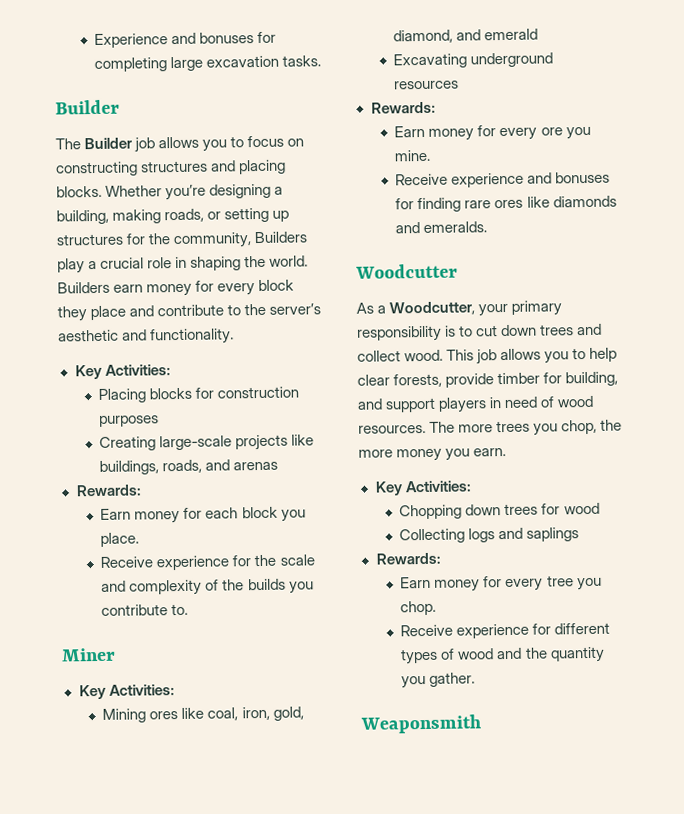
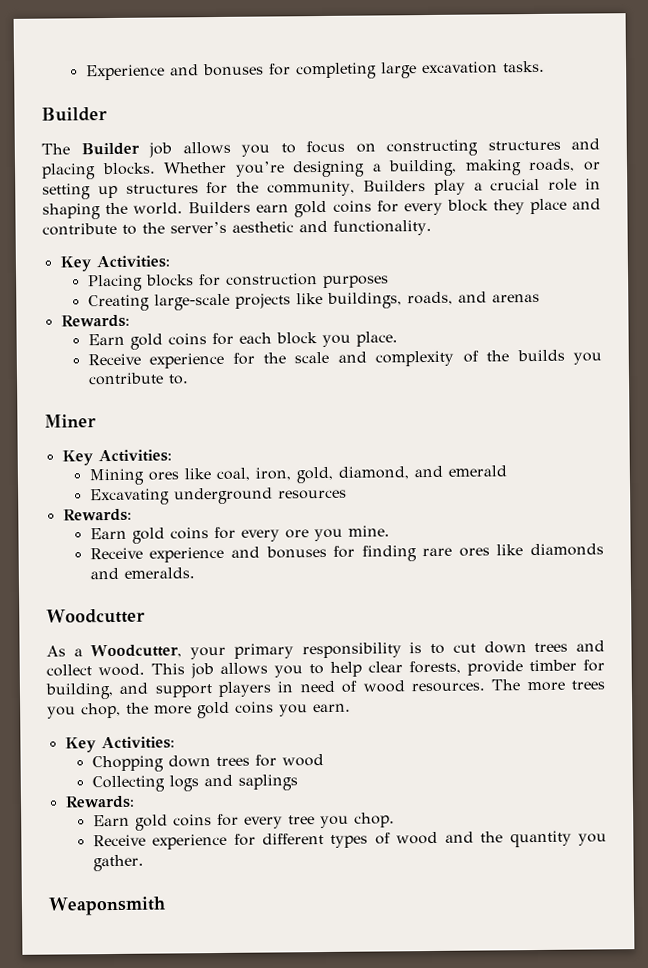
[146,283,193,297] money -> [294,200,372,218] gold coins
[134,510,181,524] money -> [129,333,207,350] gold coins
[428,128,475,141] money -> [131,527,209,544] gold coins
[396,448,443,462] money -> [197,701,274,719] gold coins
[434,579,481,592] money -> [134,814,212,831] gold coins

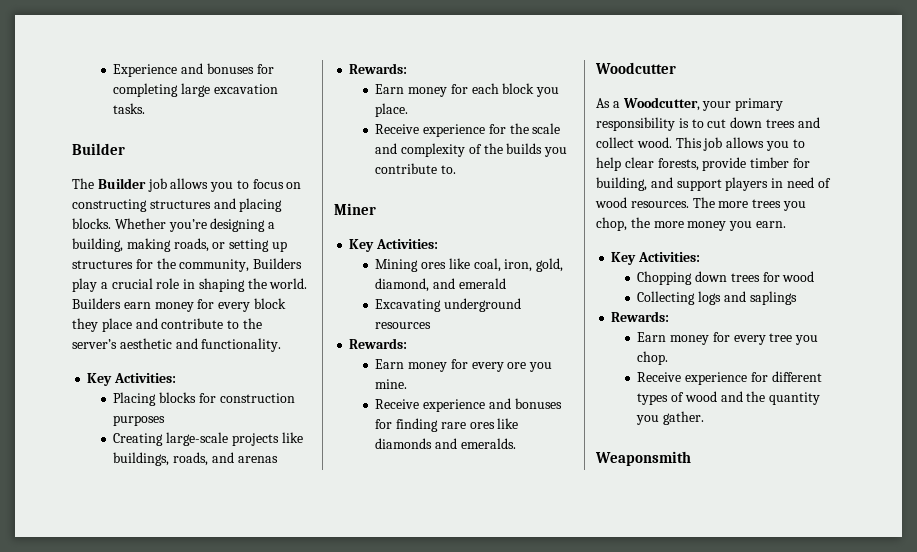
[294,200,372,218] gold coins -> [154,302,194,312] money
[129,333,207,350] gold coins -> [407,87,447,97] money
[131,527,209,544] gold coins -> [407,362,447,372] money
[197,701,274,719] gold coins -> [687,221,727,231] money
[134,814,212,831] gold coins -> [669,335,709,345] money

